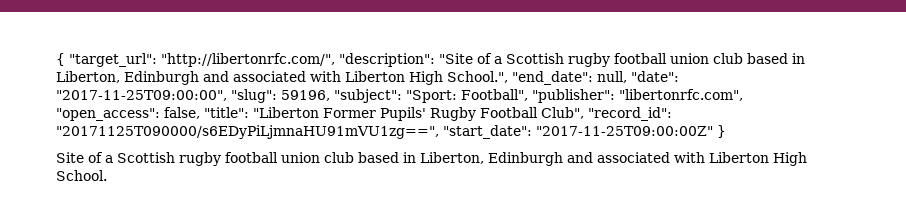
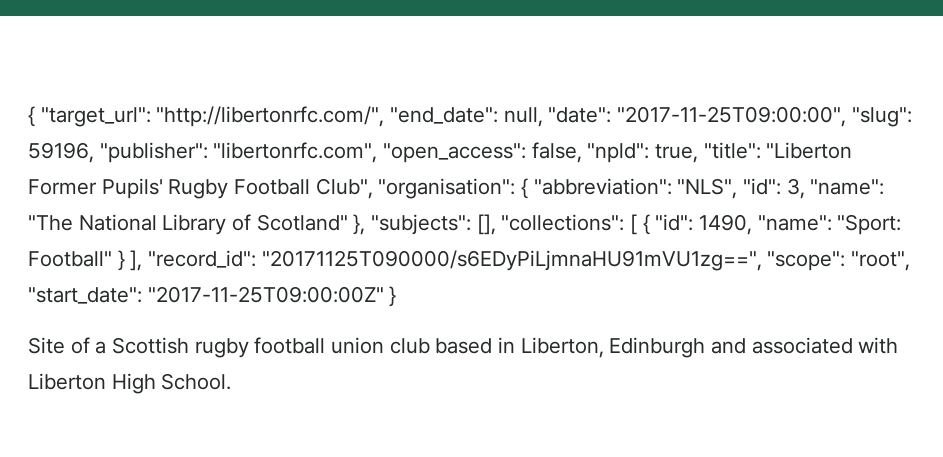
[339,53,805,67] [56,71,508,85] "description": "Site of a Scottish rugby football union club based in Liberton, Edinburgh and associated with Liberton High School.", -> (385, 116) none
[334,89,528,103] "subject": "Sport: Football", -> (94, 152) none
(200, 113) none -> [587,143,699,163] "npld": true,
[588,107,672,121] [56,125,439,139] "record_id": "20171125T090000/s6EDyPiLjmnaHU91mVU1zg==", -> [378,178,885,199] [28,214,902,235] [28,250,911,271] "organisation": { "abbreviation": "NLS", "id": 3, "name": "The National Library of Scotland" }, "subjects": [], "collections": [ { "id": 1490, "name": "Sport: Football" } ], "record_id": "20171125T090000/s6EDyPiLjmnaHU91mVU1zg==", "scope": "root",

